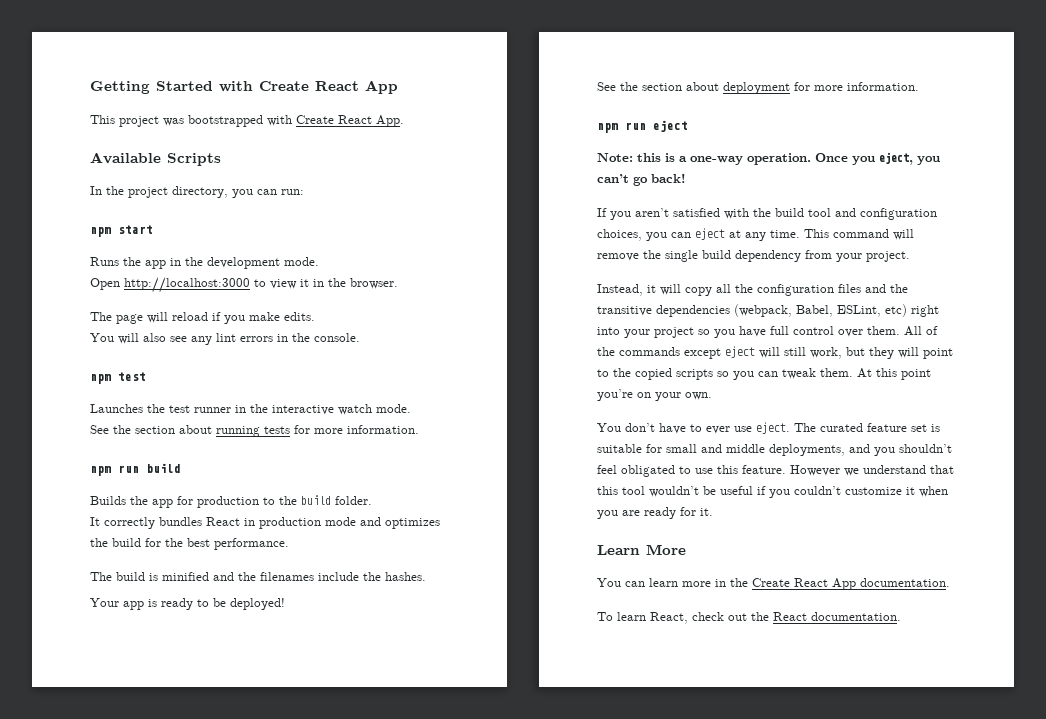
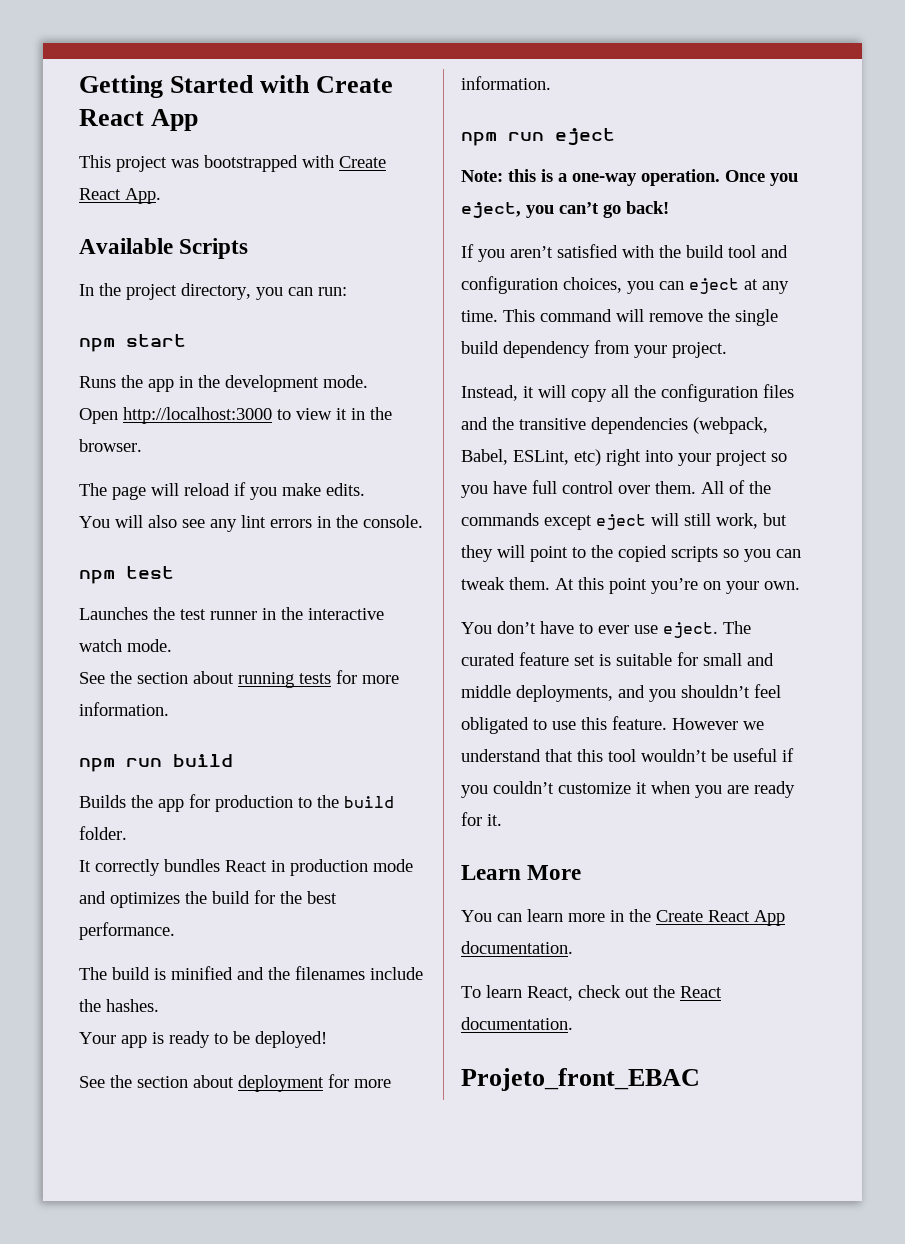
(901, 616) none -> [461,1068,700,1091] // Projeto_front_EBAC

